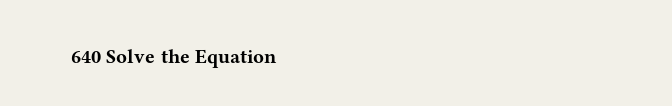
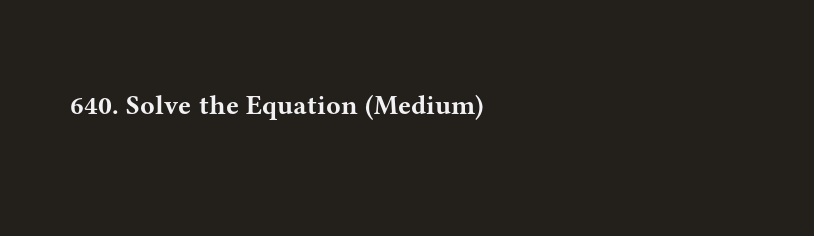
[71,51,101,63] 640 -> [70,98,119,114] 640.
(278, 58) none -> [365,94,485,120] (Medium)

